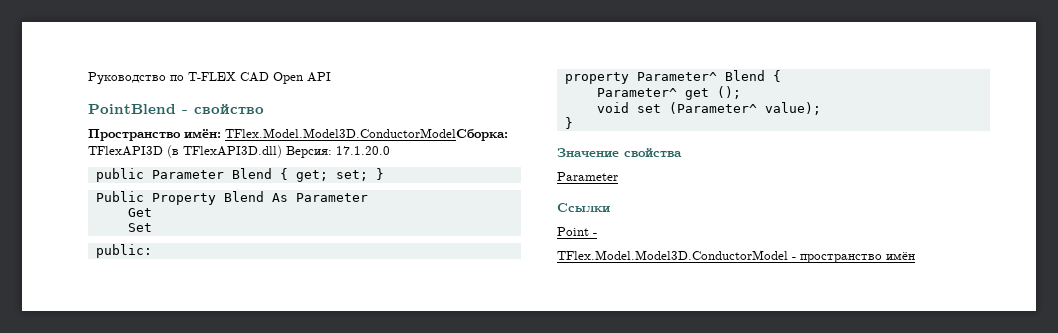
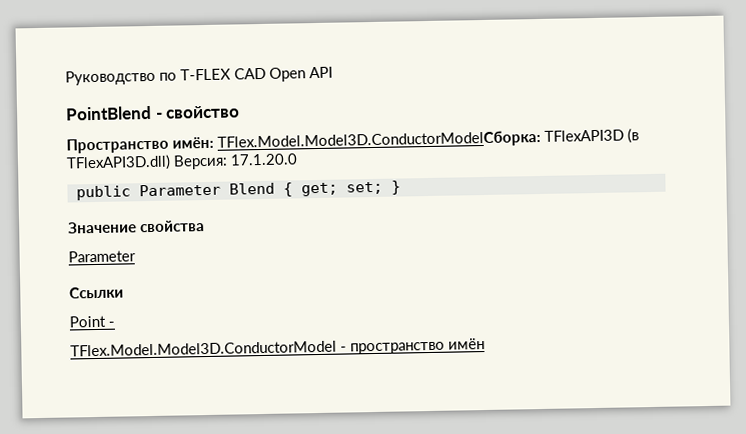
[95,191,368,205] [127,208,152,217] [127,223,152,232] [95,244,152,258] [564,70,781,84] [596,86,741,100] [596,102,821,115] [564,117,573,129] // Public Property Blend As Parameter // Get // Set // public: // property Parameter^ Blend { // Parameter^ get (); // void set (Parameter^ value); // } -> (401, 187) none

